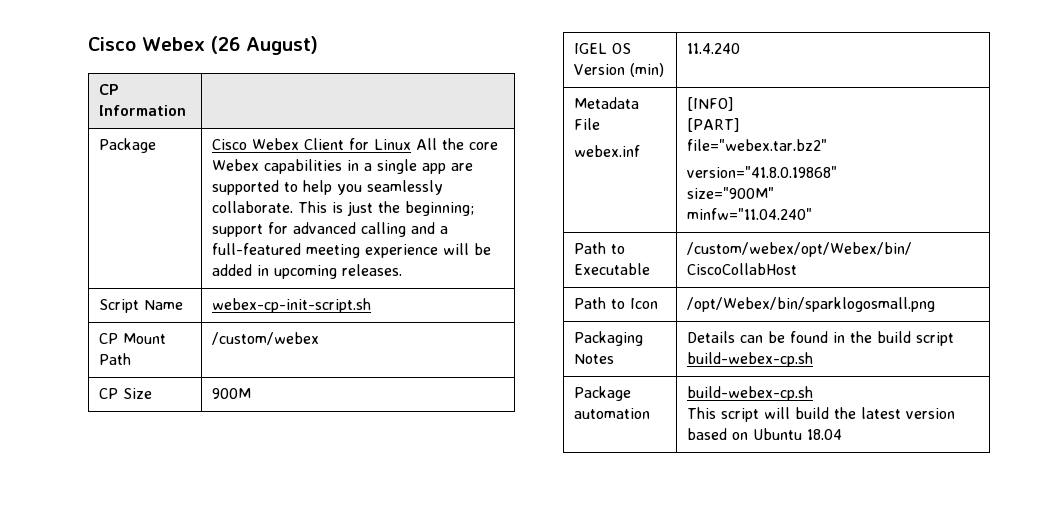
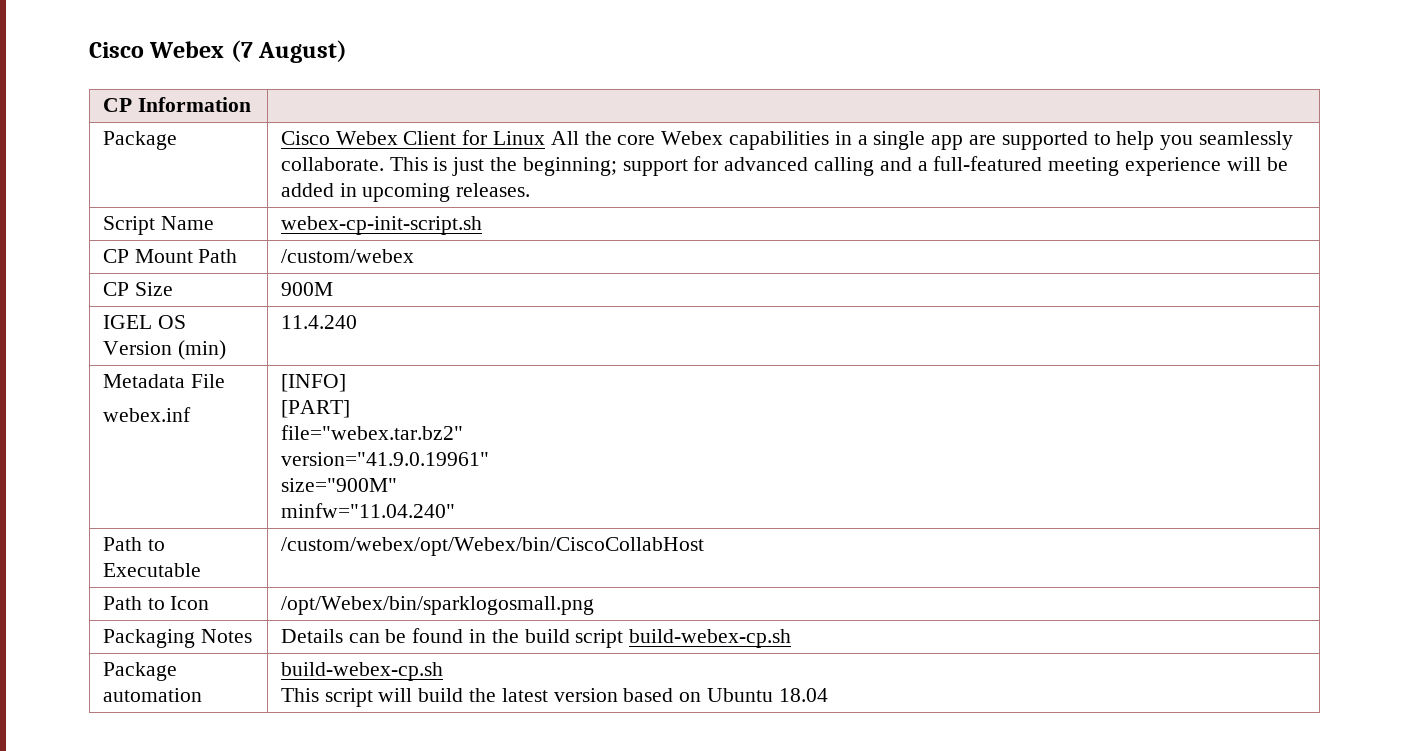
[88,36,240,54] Cisco Webex (26 -> [89,40,253,62] Cisco Webex (7
[687,166,838,178] version="41.8.0.19868" -> [280,452,489,466] version="41.9.0.19961"

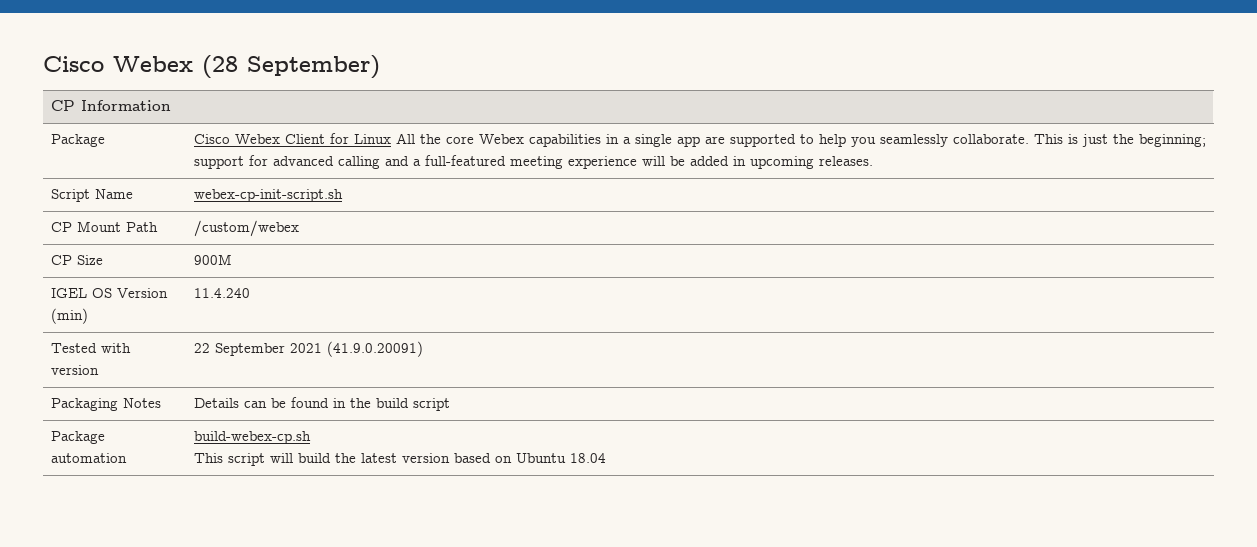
[89,40,348,63] Cisco Webex (7 August) -> [43,55,380,79] Cisco Webex (28 September)
[102,374,225,388] [102,407,191,422] [280,374,346,392] [280,400,350,418] [280,425,463,440] [280,452,489,466] [280,478,397,492] [280,503,455,518] [102,537,165,551] [102,563,201,577] [280,537,704,556] [102,596,210,610] [280,596,594,615] Metadata File // webex.inf | [INFO] // [PART] // file="webex.tar.bz2" // version="41.9.0.19961" // size="900M" // minfw="11.04.240" // Path to Executable | /custom/webex/opt/Webex/bin/CiscoCollabHost // Path to Icon | /opt/Webex/bin/sparklogosmall.png -> [50,343,131,353] [50,365,99,375] [193,341,423,357] Tested with version | 22 September 2021 (41.9.0.20091)
[629,629,792,648] build-webex-cp.sh -> (450, 404) none

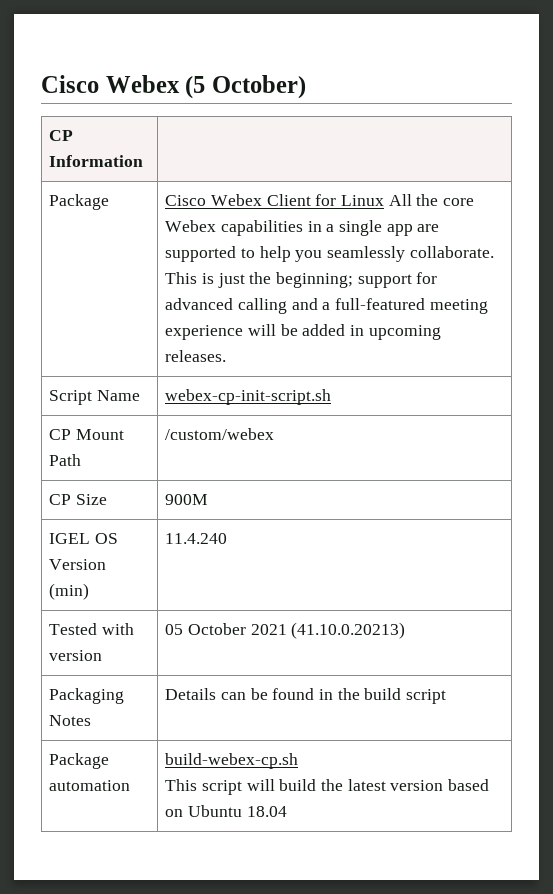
[43,55,380,79] Cisco Webex (28 September) -> [41,75,306,99] Cisco Webex (5 October)
[193,341,423,357] 22 September 2021 (41.9.0.20091) -> [165,622,406,639] 05 October 2021 (41.10.0.20213)

